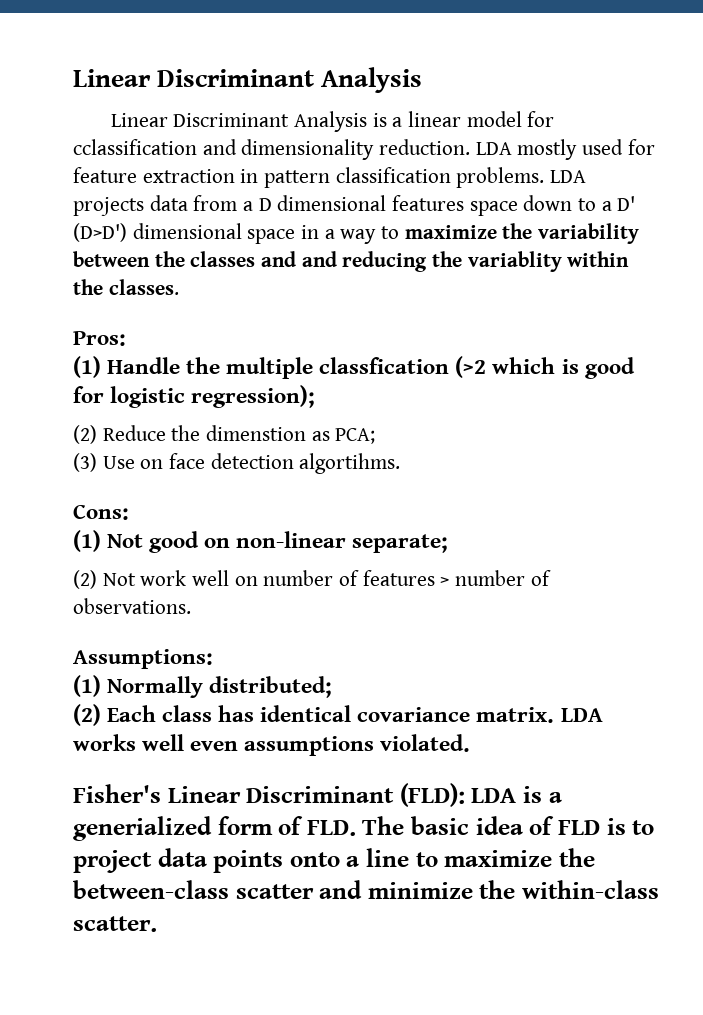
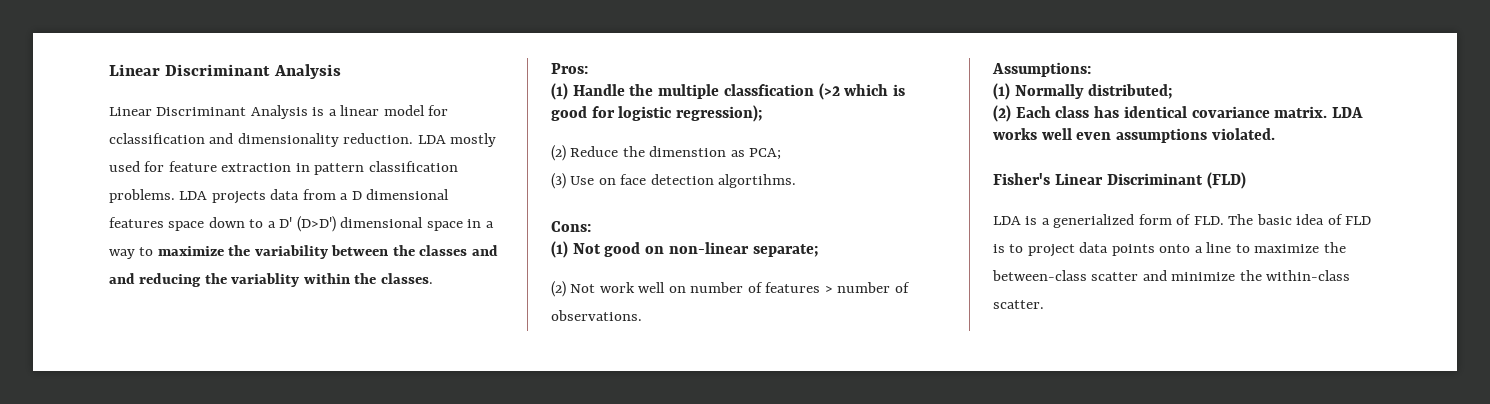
[399,783,465,807] (FLD): -> [1206,172,1246,189] (FLD) //

